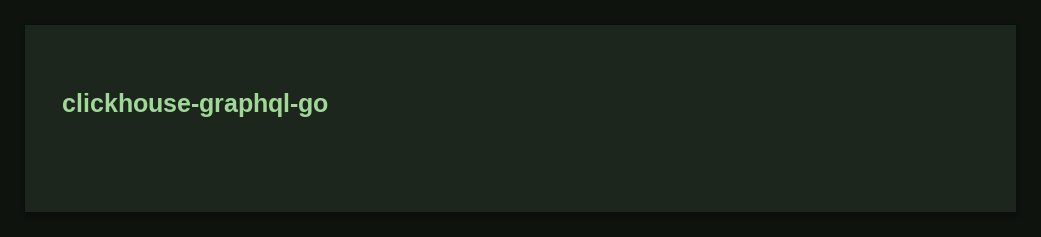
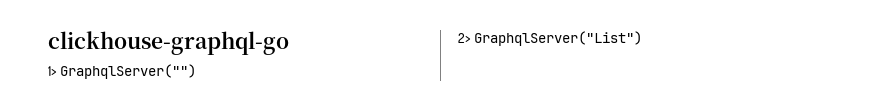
(328, 105) none -> [48,64,196,79] [458,31,642,46] // 1> GraphqlServer("") // 2> GraphqlServer("List")

